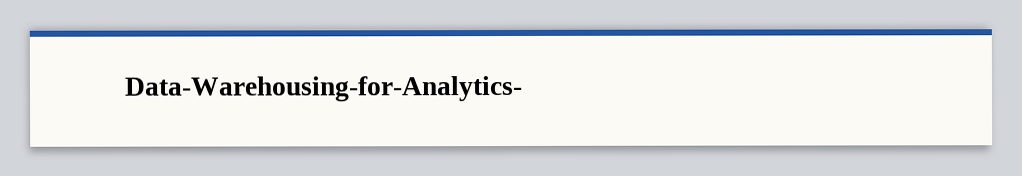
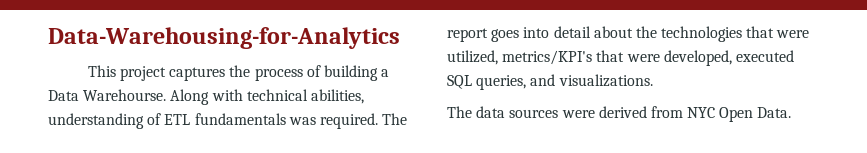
[124,75,523,102] Data-Warehousing-for-Analytics- -> [48,27,400,49] [87,65,390,81] [48,89,364,105] [48,113,408,129] [447,26,810,42] [447,50,794,66] [447,74,653,90] [447,106,792,122] Data-Warehousing-for-Analytics // This project captures the process of building a Data Warehourse. Along with technical abilities, understanding of ETL fundamentals was required. The report goes into detail about the technologies that were utilized, metrics/KPI's that were developed, executed SQL queries, and visualizations. // The data sources were derived from NYC Open Data.

